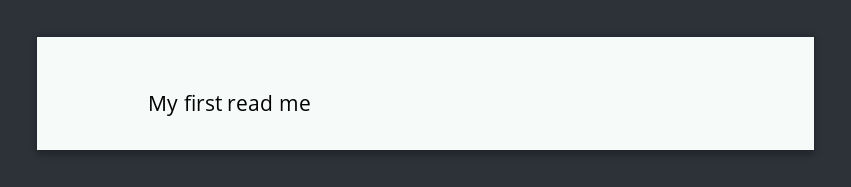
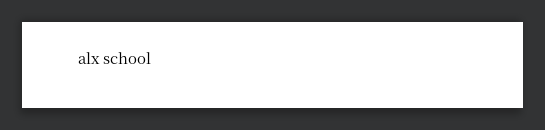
[148,94,312,116] My first read me -> [78,52,152,64] alx school

